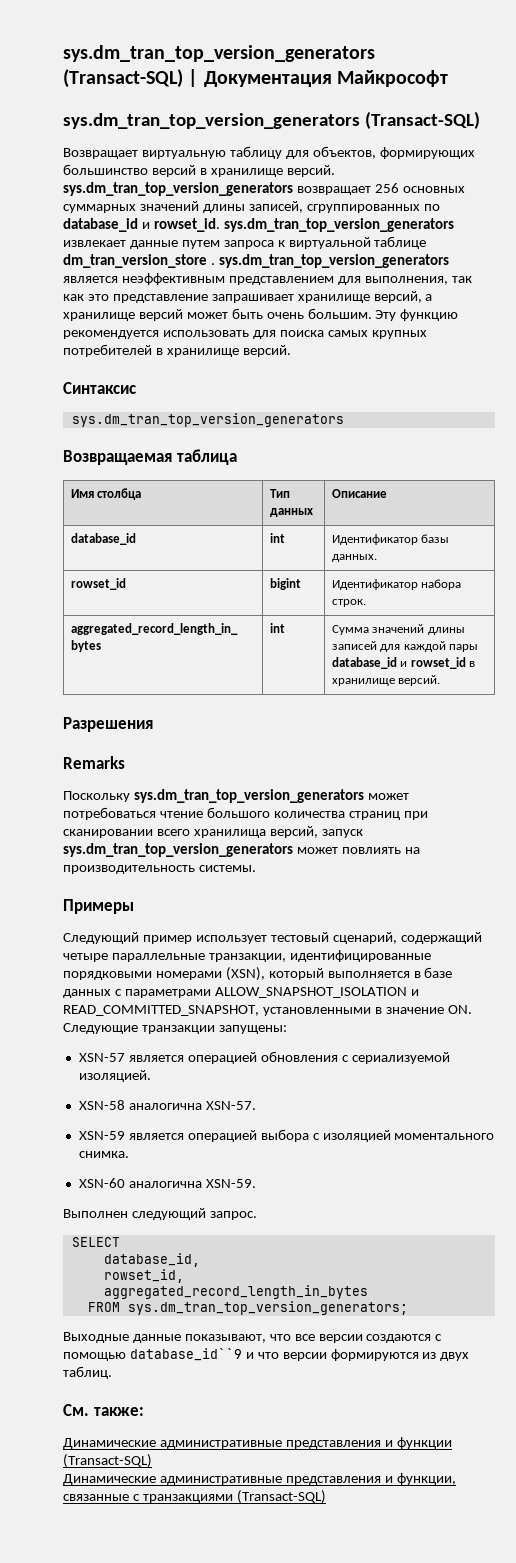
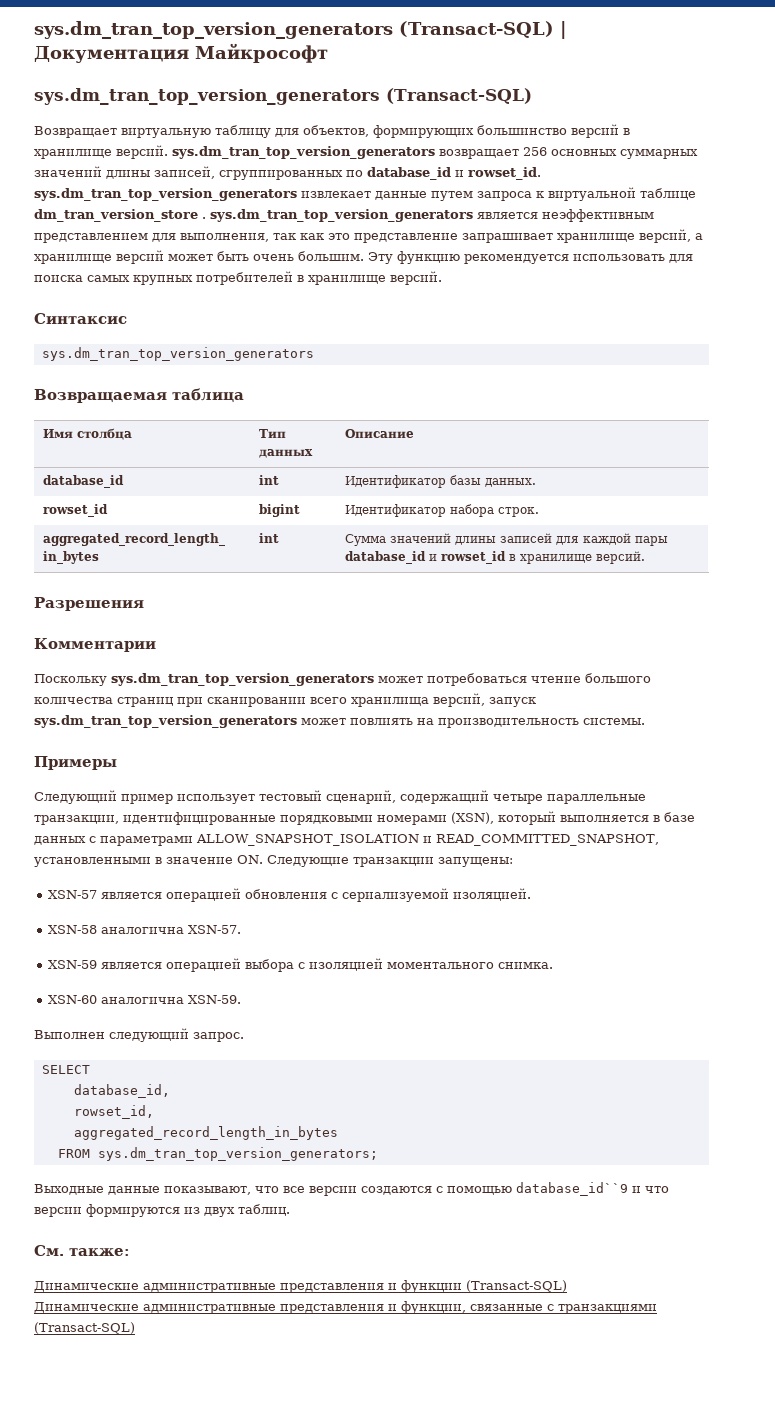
[63,756,125,769] Remarks -> [34,638,156,652] Комментарии

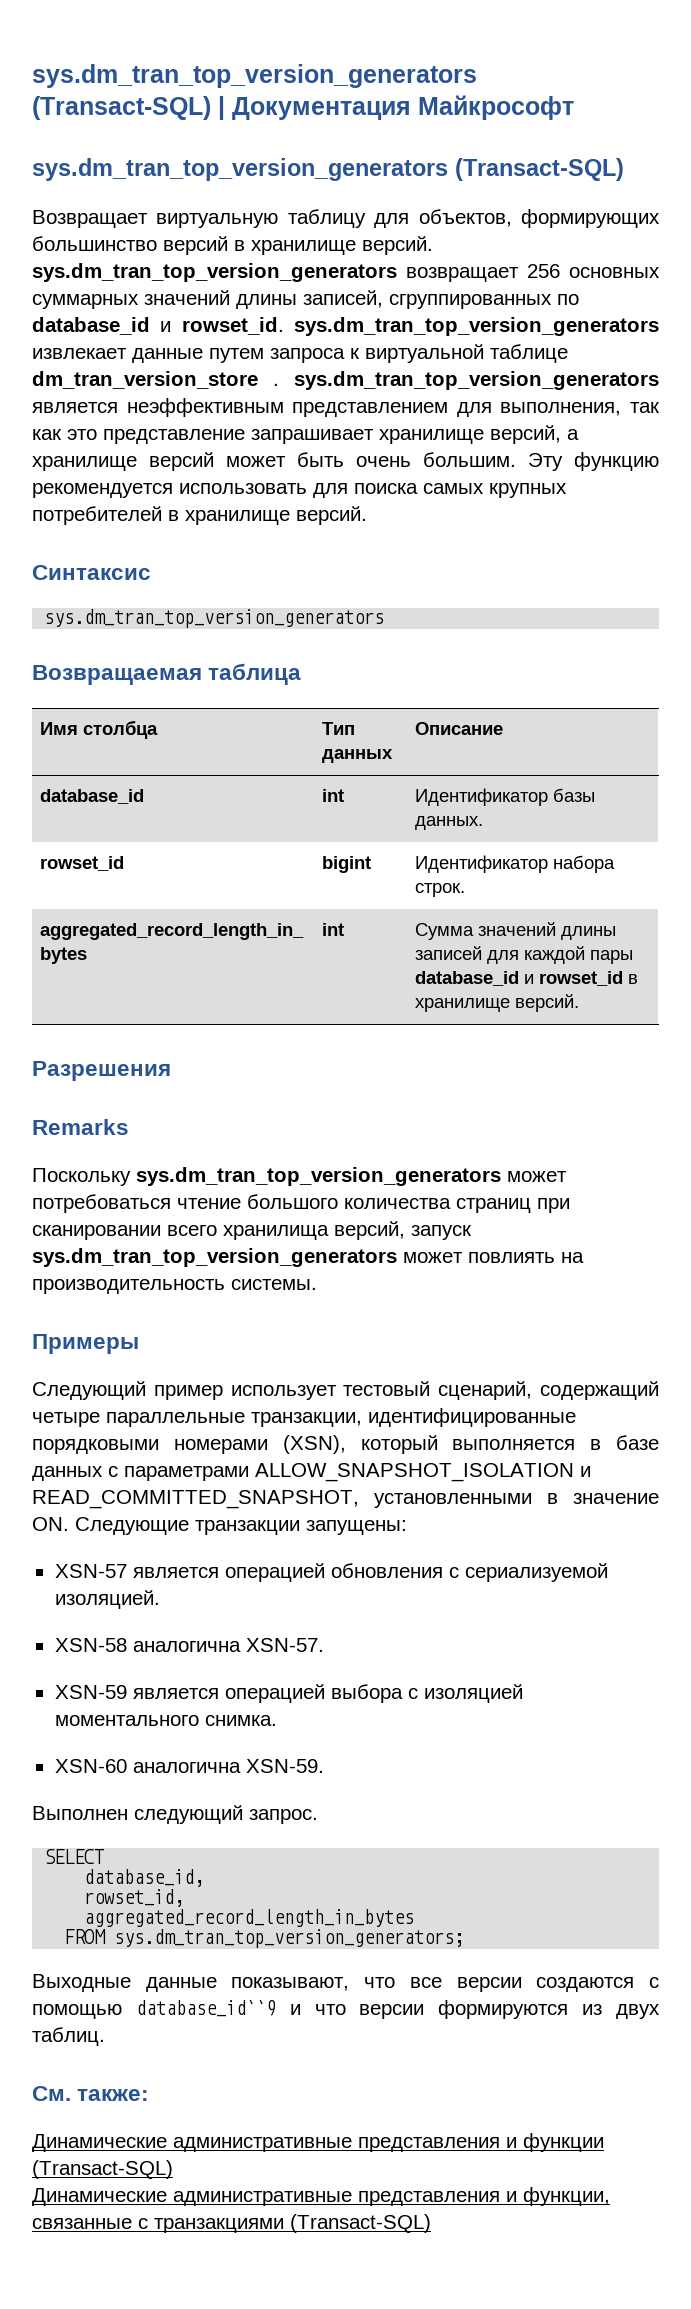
[34,638,156,652] Комментарии -> [32,1119,129,1135] Remarks

